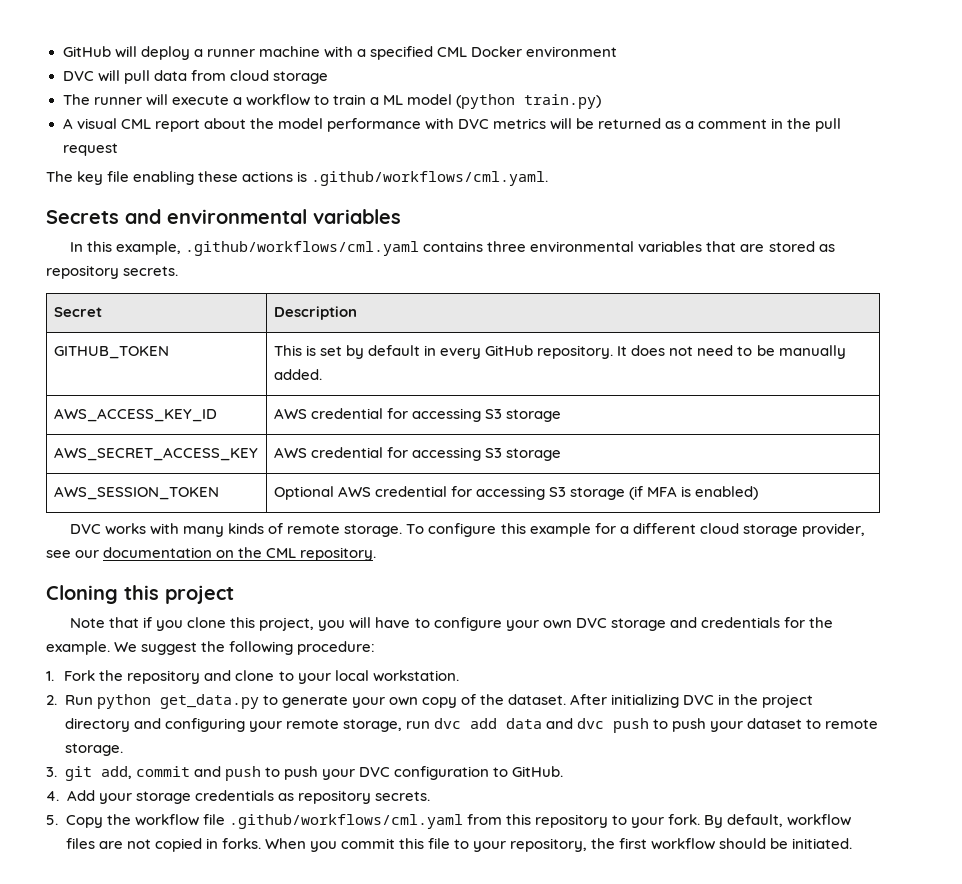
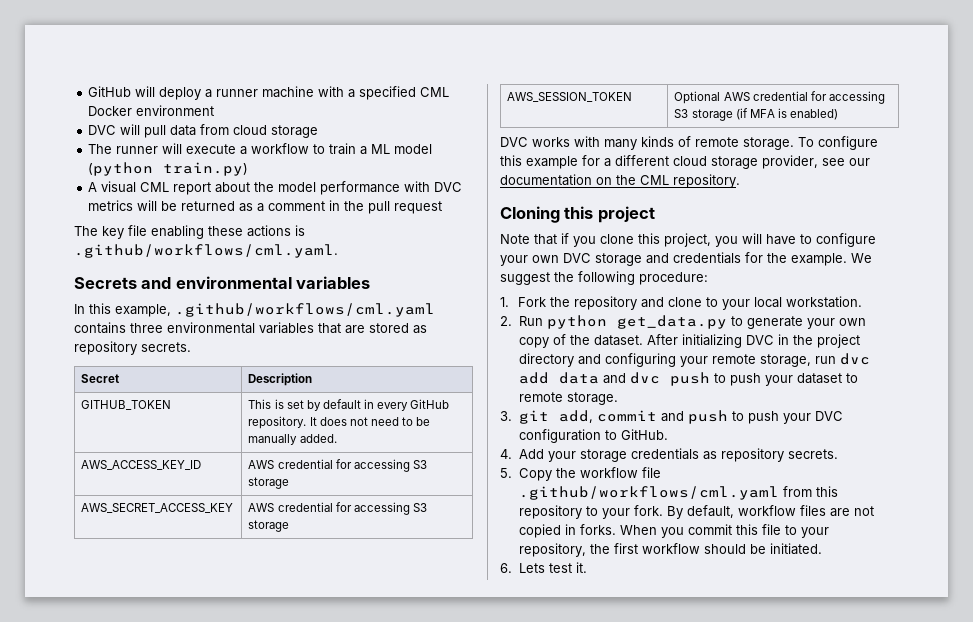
(853, 843) none -> [500,562,587,573] // 6. Lets test it.

